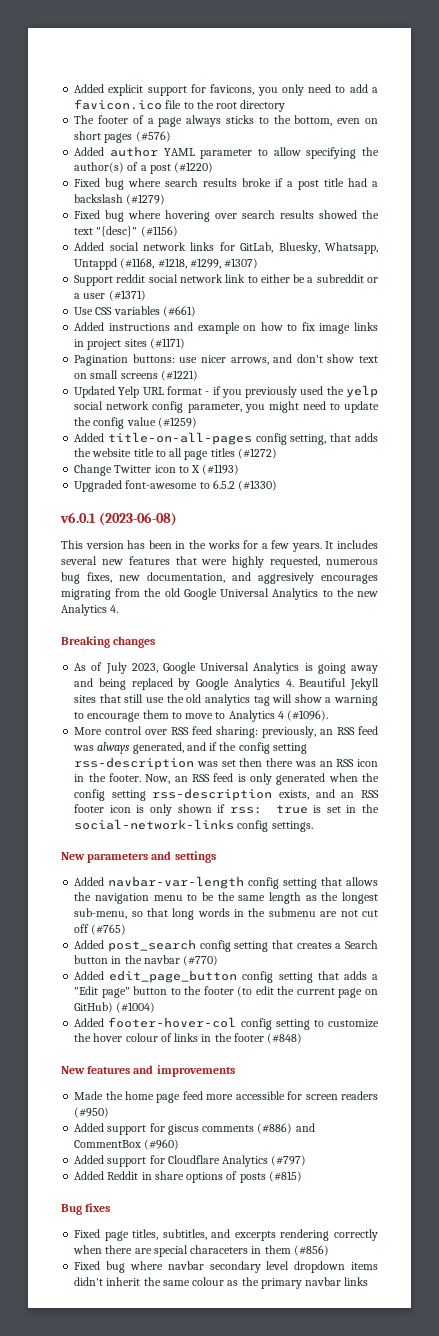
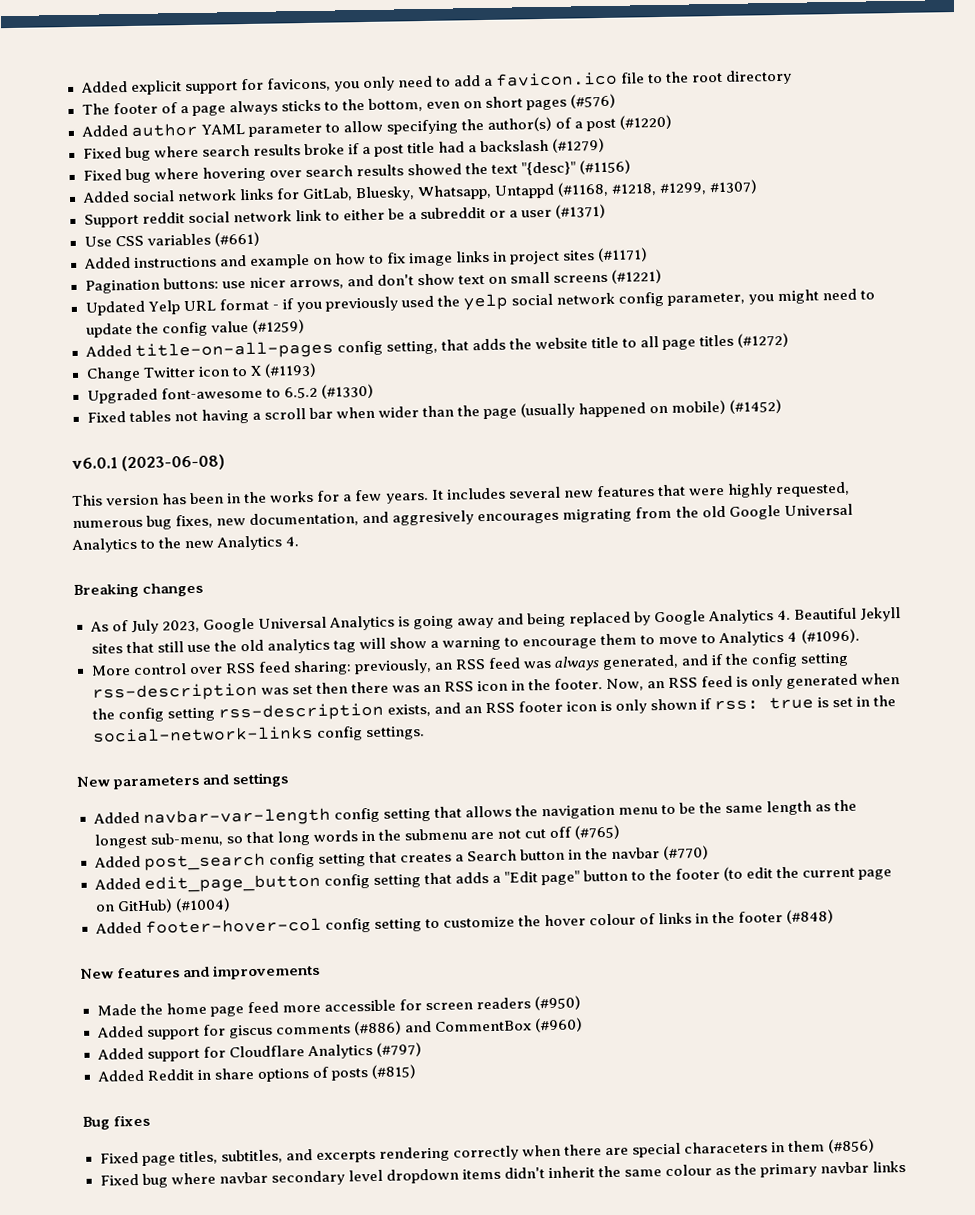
(278, 485) none -> [86,398,783,424] // Fixed tables not having a scroll bar when wider than the page (usually happened on mobile) (#1452)

